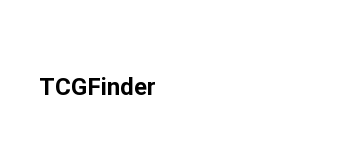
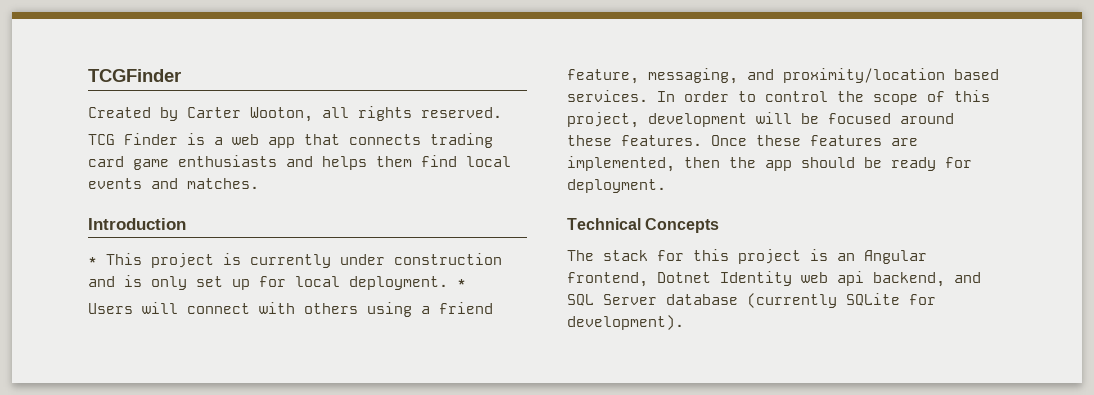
(156, 86) none -> [88,106,502,122] [88,133,493,148] [88,155,511,170] [88,178,259,189] [88,218,186,230] [88,253,502,268] [88,275,466,290] [88,302,493,317] [567,68,999,84] [567,90,990,105] [567,112,954,128] [567,135,918,146] [567,156,972,172] [567,179,666,193] [567,218,720,233] [567,249,927,264] [567,271,981,287] [567,293,936,308] [567,315,684,330] // Created by Carter Wooton, all rights reserved. // TCG Finder is a web app that connects trading card game enthusiasts and helps them find local events and matches. // Introduction // * This project is currently under construction and is only set up for local deployment. * // Users will connect with others using a friend feature, messaging, and proximity/location based services. In order to control the scope of this project, development will be focused around these features. Once these features are implemented, then the app should be ready for deployment. // Technical Concepts // The stack for this project is an Angular frontend, Dotnet Identity web api backend, and SQL Server database (currently SQLite for development).

